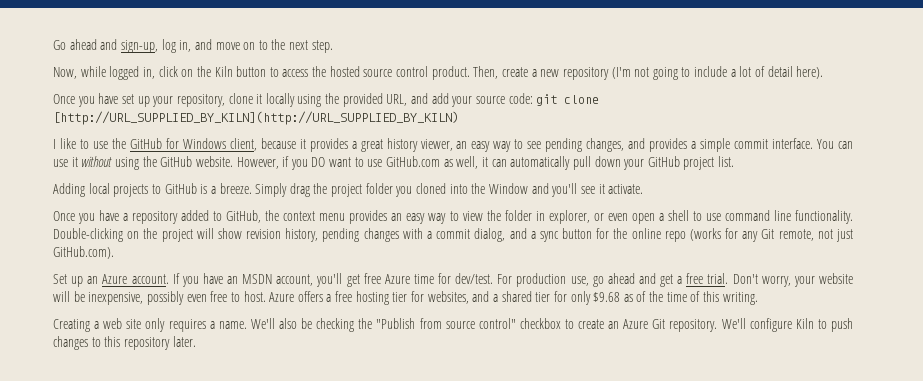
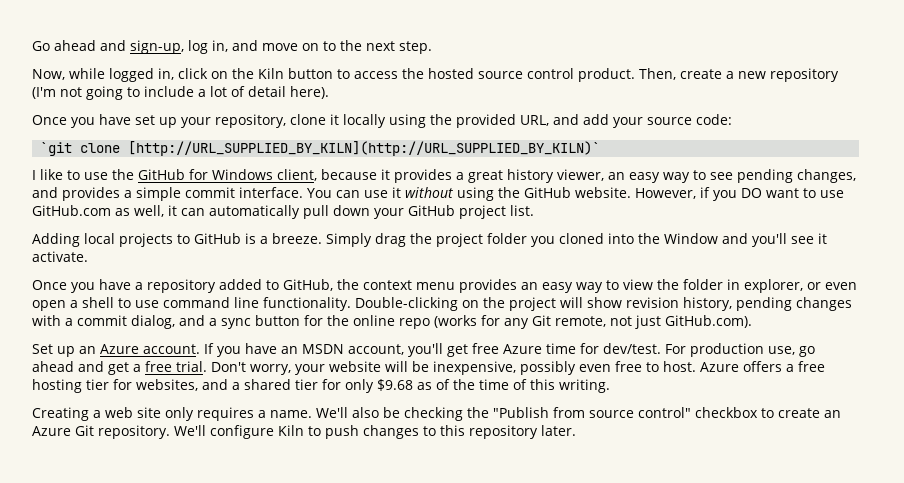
[536,94,600,106] [53,111,459,125] git clone [http://URL_SUPPLIED_BY_KILN](http://URL_SUPPLIED_BY_KILN) -> [40,141,601,156] // `git clone [http://URL_SUPPLIED_BY_KILN](http://URL_SUPPLIED_BY_KILN)`

